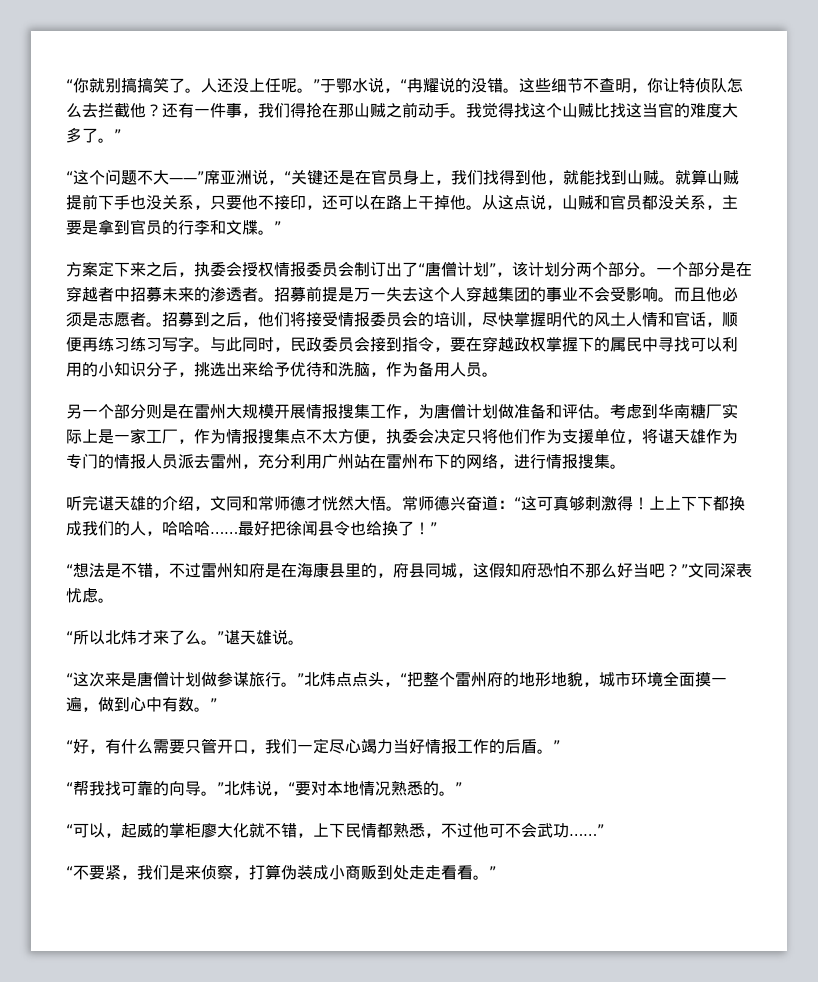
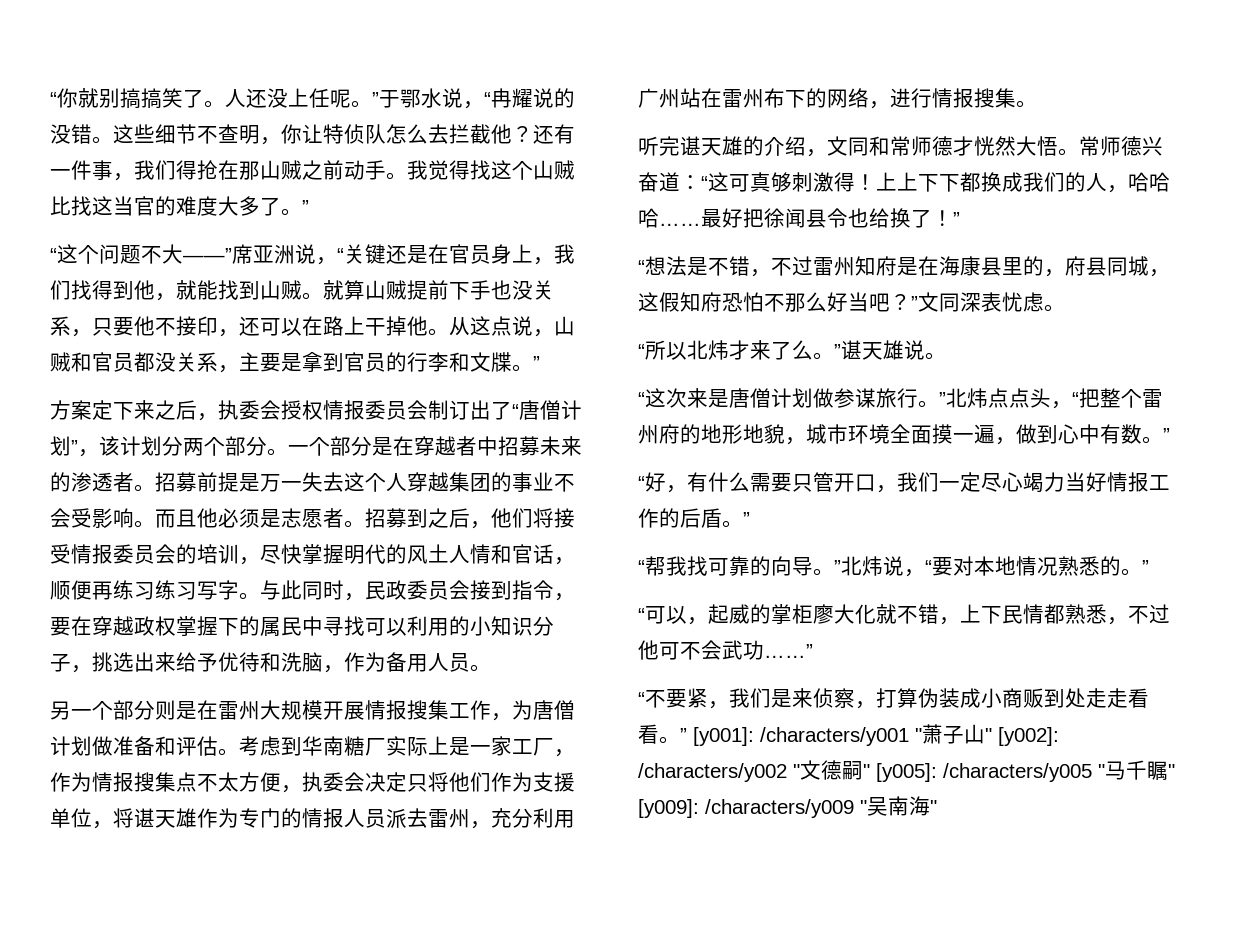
(496, 872) none -> [693,724,1059,746] [638,760,1175,782] [638,796,937,818] [y001]: /characters/y001 "萧子山" [y002]: /characters/y002 "文德嗣" [y005]: /characters/y005 "马千瞩" [y009]: /characters/y009 "吴南海"

